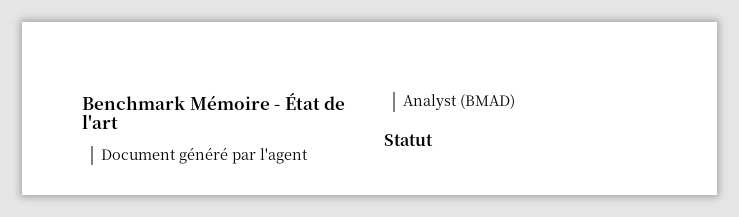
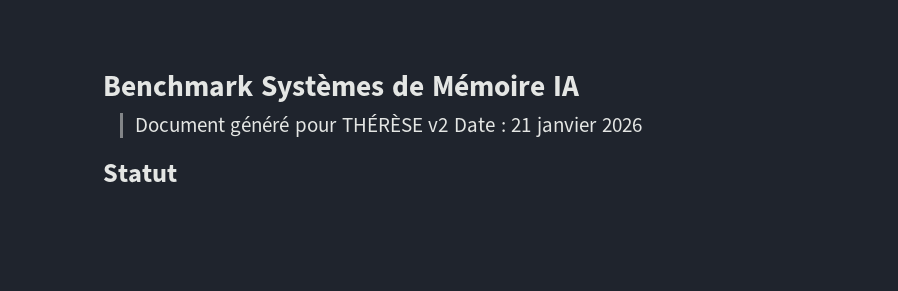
[189,93,346,110] [82,114,118,129] [101,147,309,164] [403,94,516,110] Mémoire - État de l'art // Document généré par l'agent Analyst (BMAD) -> [260,74,580,102] [134,114,642,137] Systèmes de Mémoire IA // Document généré pour THÉRÈSE v2 Date : 21 janvier 2026

